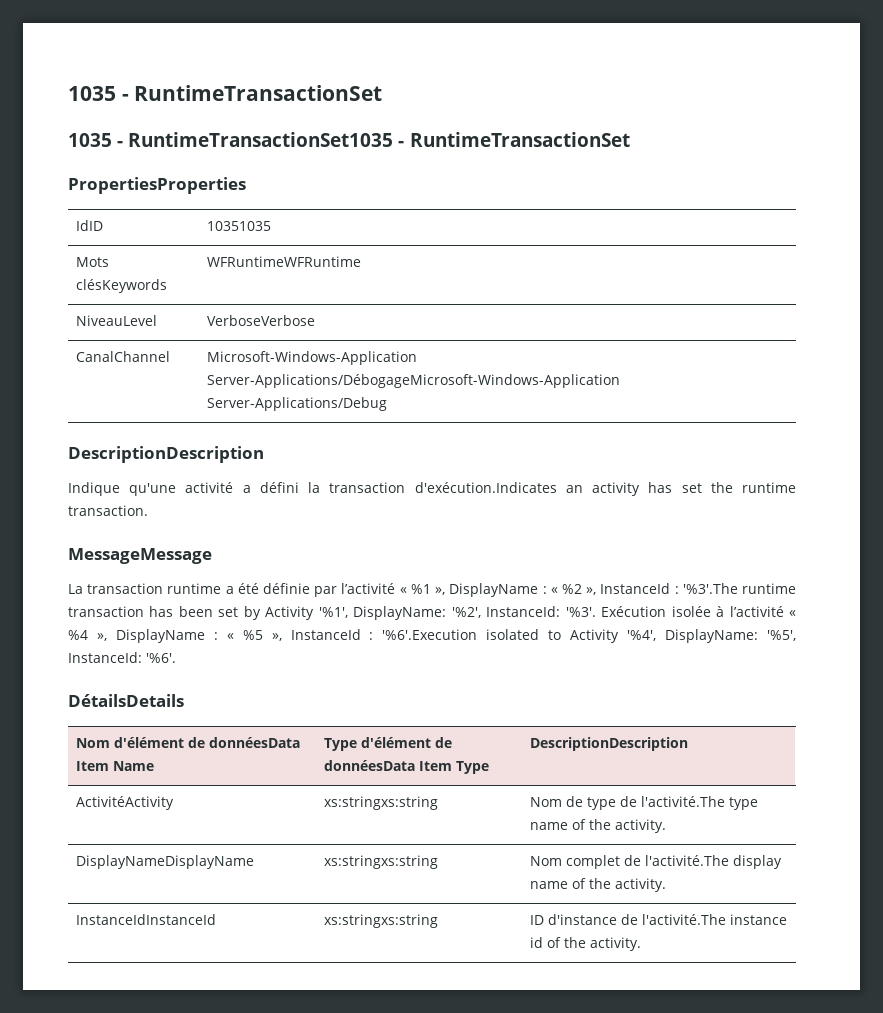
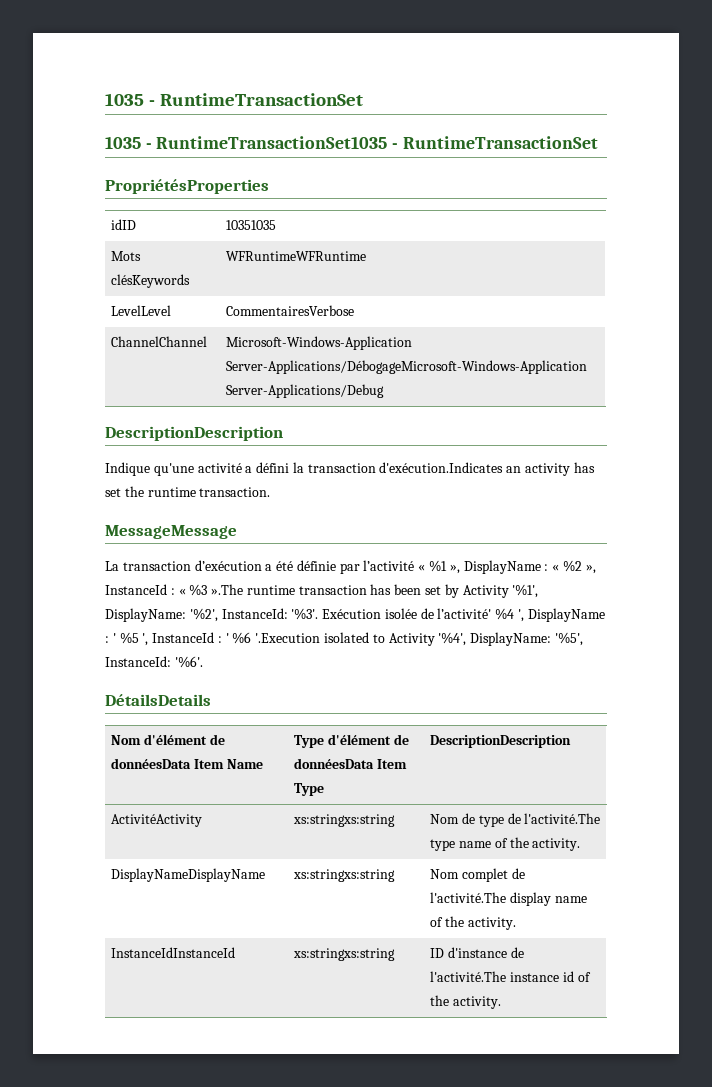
[68,177,246,194] [75,220,103,231] PropertiesProperties // IdID -> [105,179,269,194] [111,219,137,230] PropriétésProperties // idID
[75,315,157,326] [206,315,315,326] [75,351,170,362] NiveauLevel | VerboseVerbose // CanalChannel -> [111,305,172,316] [226,305,355,316] [111,336,208,347] LevelLevel | CommentairesVerbose // ChannelChannel
[167,583,222,594] runtime -> [194,560,262,571] d’exécution
[682,583,738,594] '%3'.The -> [178,584,244,596] « %3 ».The
[716,606,796,617] [68,629,478,643] à l’activité « %4 », DisplayName : « %5 », InstanceId : '%6'.Execution -> [420,608,605,622] [105,632,321,646] de l’activité' %4 ', DisplayName : ' %5 ', InstanceId : ' %6 '.Execution

